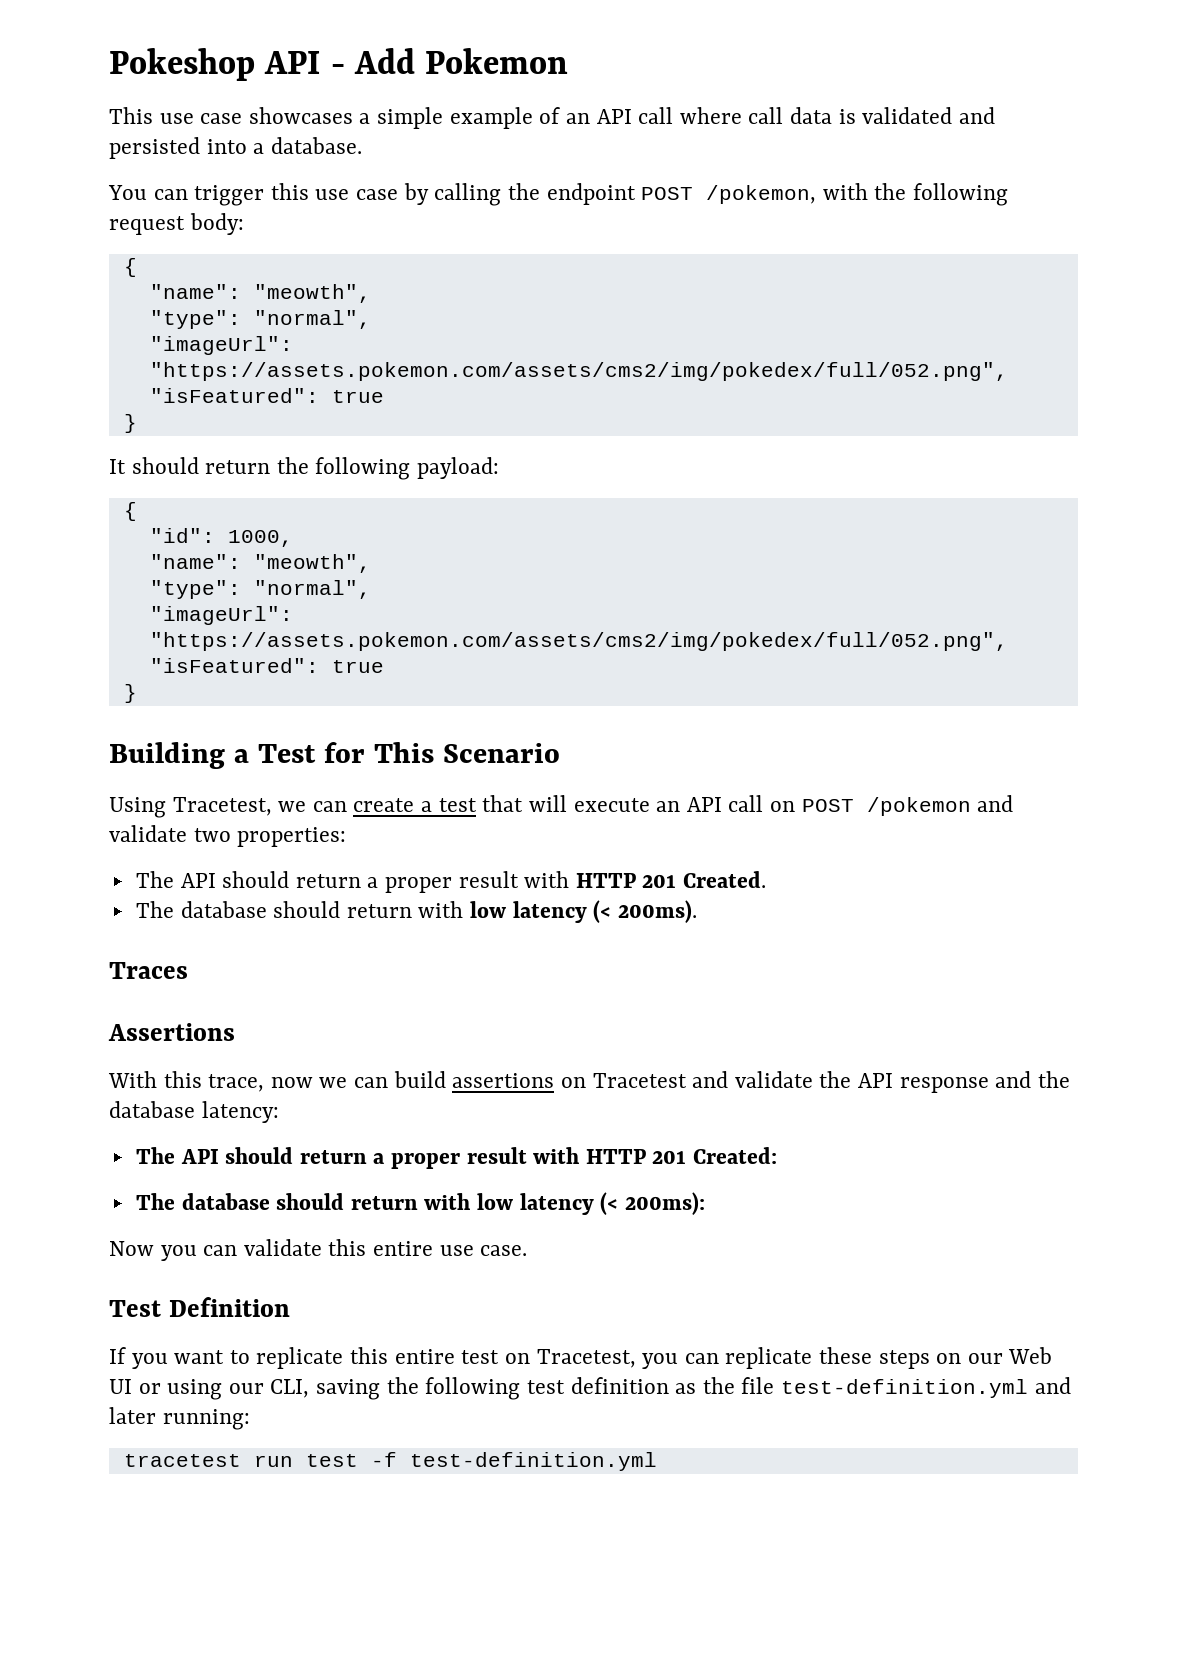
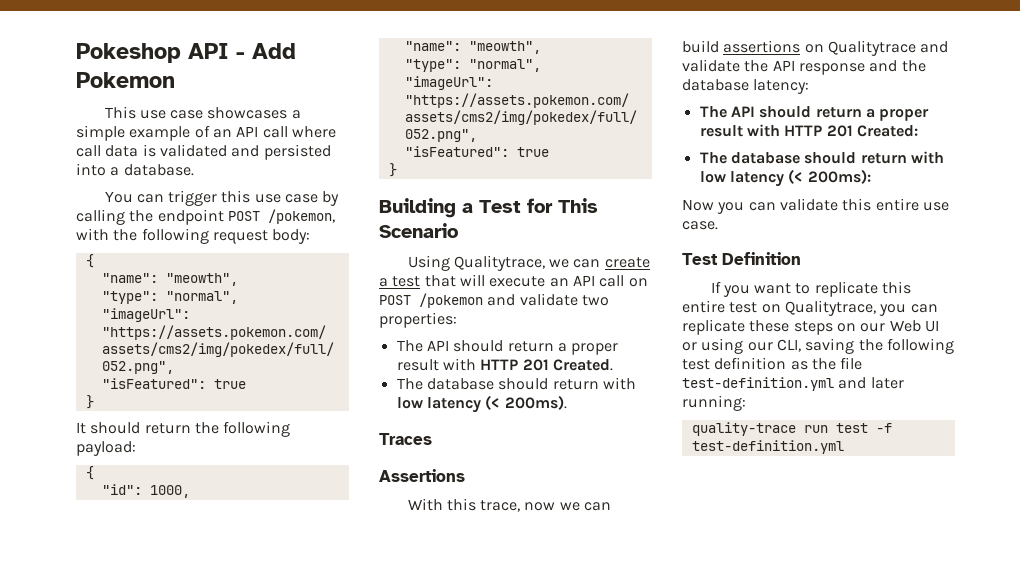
[172,797,272,816] Tracetest, -> [453,255,545,271] Qualitytrace,
[592,1073,687,1088] Tracetest -> [827,40,916,56] Qualitytrace
[536,1349,636,1368] Tracetest, -> [784,300,876,316] Qualitytrace,
[123,1454,241,1467] tracetest -> [691,422,796,436] quality-trace

